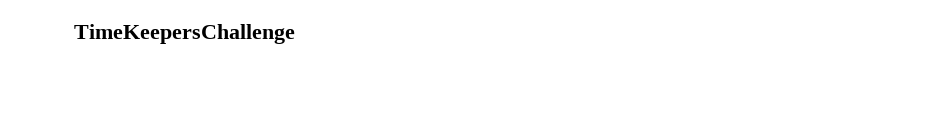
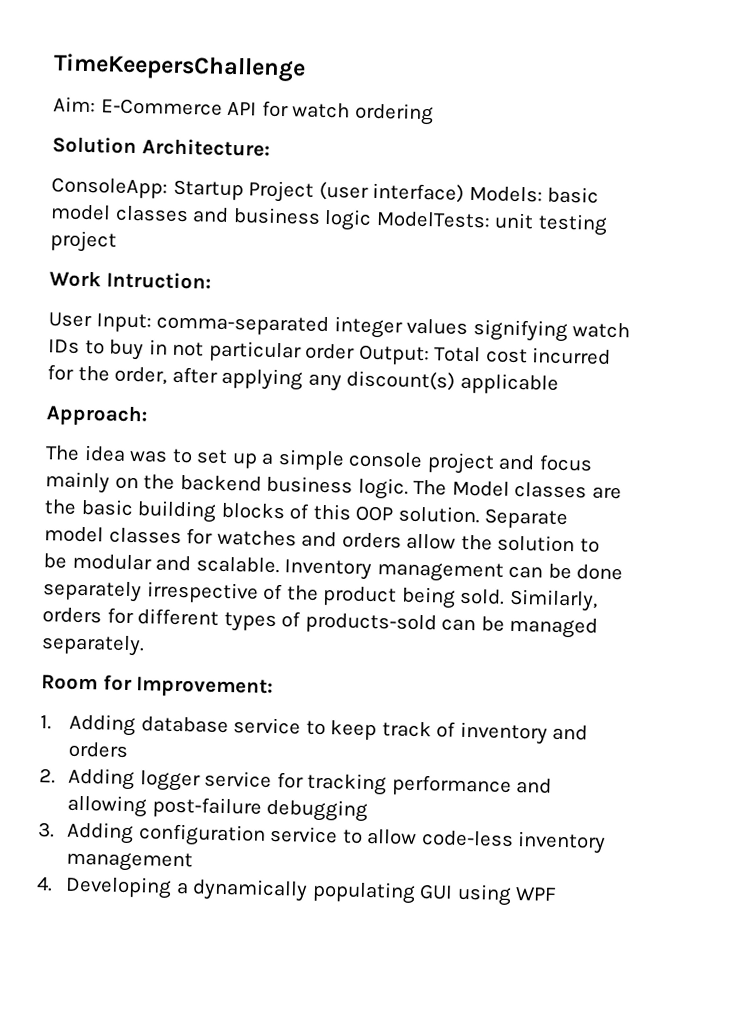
(295, 34) none -> [53,96,434,126] [52,136,271,157] [51,177,600,204] [50,204,608,236] [50,230,117,253] [49,270,212,290] [48,312,631,343] [48,339,612,366] [47,364,559,395] [46,404,149,427] [45,444,593,475] [45,471,622,500] [44,498,569,530] [44,526,600,553] [43,553,624,583] [42,580,598,612] [42,607,599,639] [41,634,145,657] [41,674,275,698] [40,713,589,745] [68,741,130,758] [39,767,553,797] [67,794,369,822] [38,821,607,854] [66,850,194,873] [36,875,558,906] // Aim: E-Commerce API for watch ordering // Solution Architecture: // ConsoleApp: Startup Project (user interface) Models: basic model classes and business logic ModelTests: unit testing project // Work Intruction: // User Input: comma-separated integer values signifying watch IDs to buy in not particular order Output: Total cost incurred for the order, after applying any discount(s) applicable // Approach: // The idea was to set up a simple console project and focus mainly on the backend business logic. The Model classes are the basic building blocks of this OOP solution. Separate model classes for watches and orders allow the solution to be modular and scalable. Inventory management can be done separately irrespective of the product being sold. Similarly, orders for different types of products-sold can be managed separately. // Room for Improvement: // 1. Adding database service to keep track of inventory and orders // 2. Adding logger service for tracking performance and allowing post-failure debugging // 3. Adding configuration service to allow code-less inventory management // 4. Developing a dynamically populating GUI using WPF

